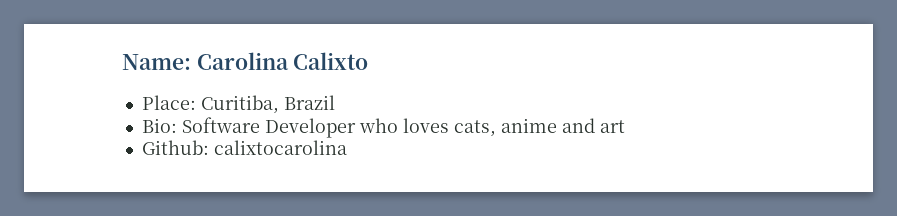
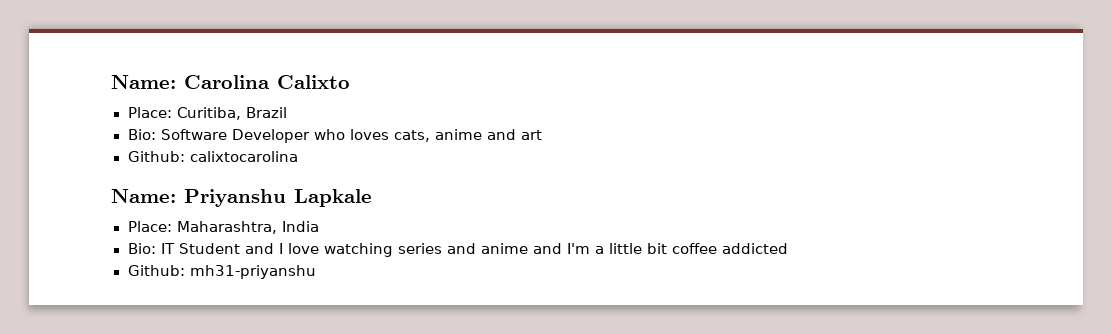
(347, 147) none -> [111,189,372,207] [127,221,319,234] [127,243,788,257] [127,265,316,279] // Name: Priyanshu Lapkale // Place: Maharashtra, India // Bio: IT Student and I love watching series and anime and I'm a little bit coffee addicted // Github: mh31-priyanshu

